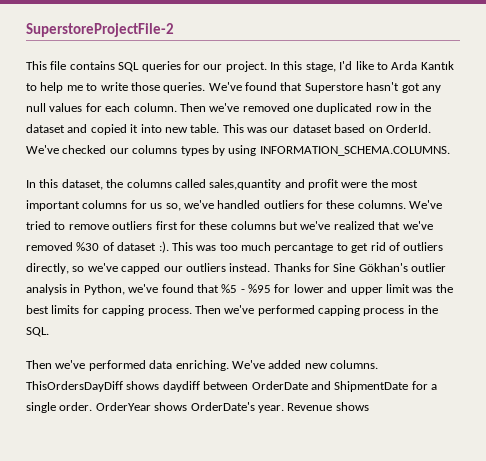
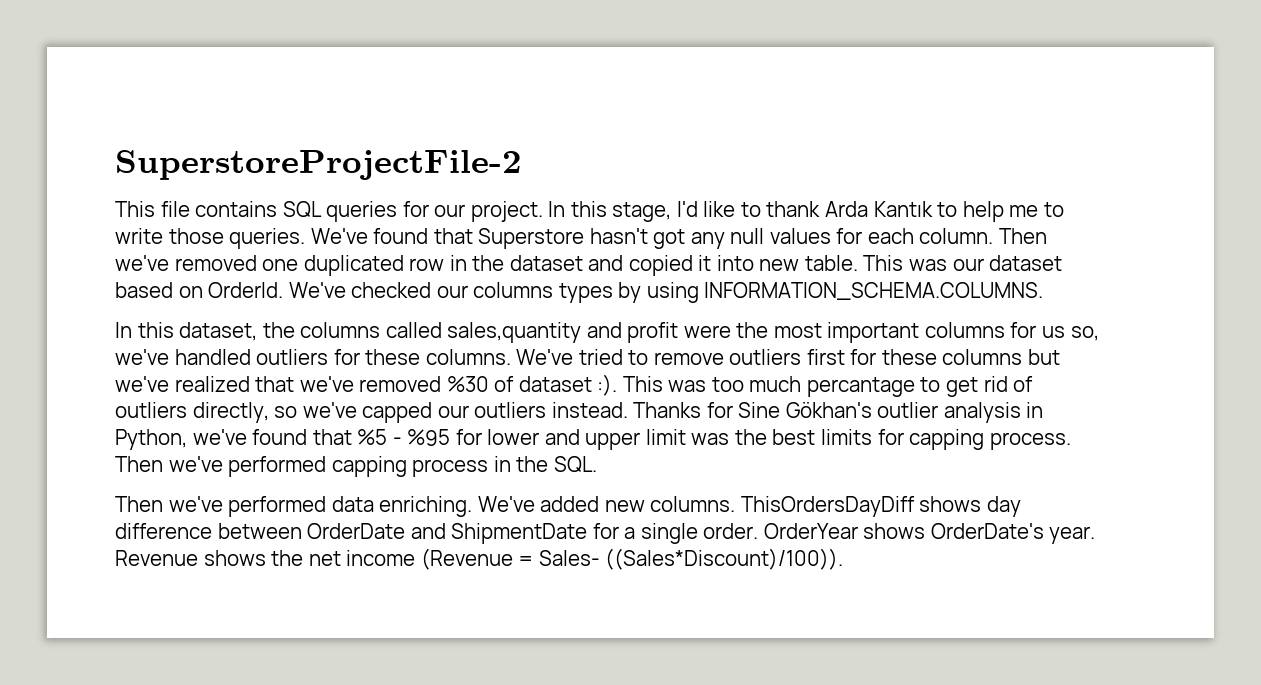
(388, 66) none -> [766,201,821,217] thank
[162,381,200,392] daydiff -> [986,496,1021,517] [115,523,212,539] day difference
(369, 406) none -> [271,548,844,570] the net income (Revenue = Sales- ((Sales*Discount)/100)).

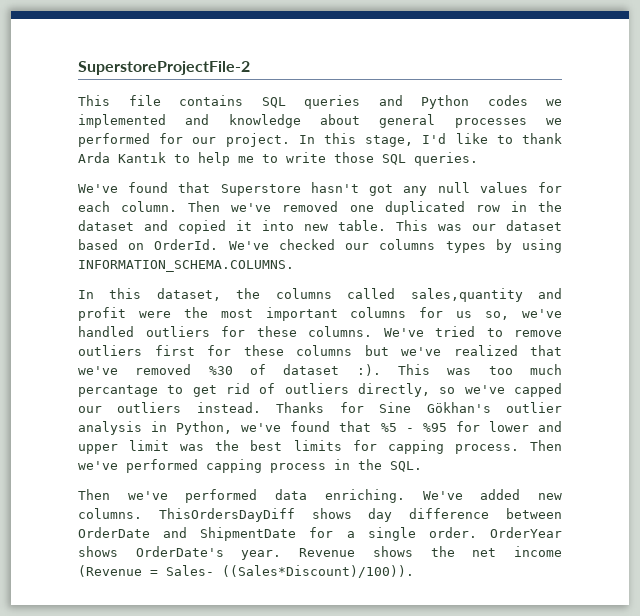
(398, 211) none -> [378,95,562,109] [78,114,562,128] [78,133,150,147] and Python codes we implemented and knowledge about general processes we performed
(224, 236) none -> [382,154,406,165] SQL
(306, 238) none -> (478, 159) //

